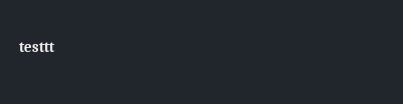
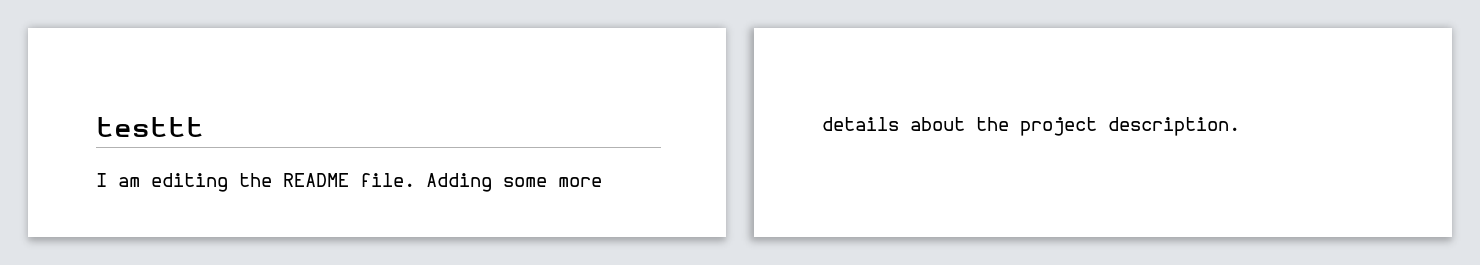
(55, 47) none -> [96,173,602,192] [822,117,1240,136] // I am editing the README file. Adding some more details about the project description.

